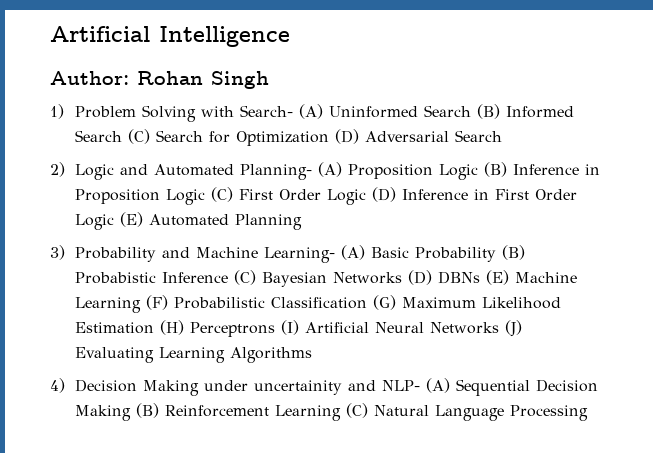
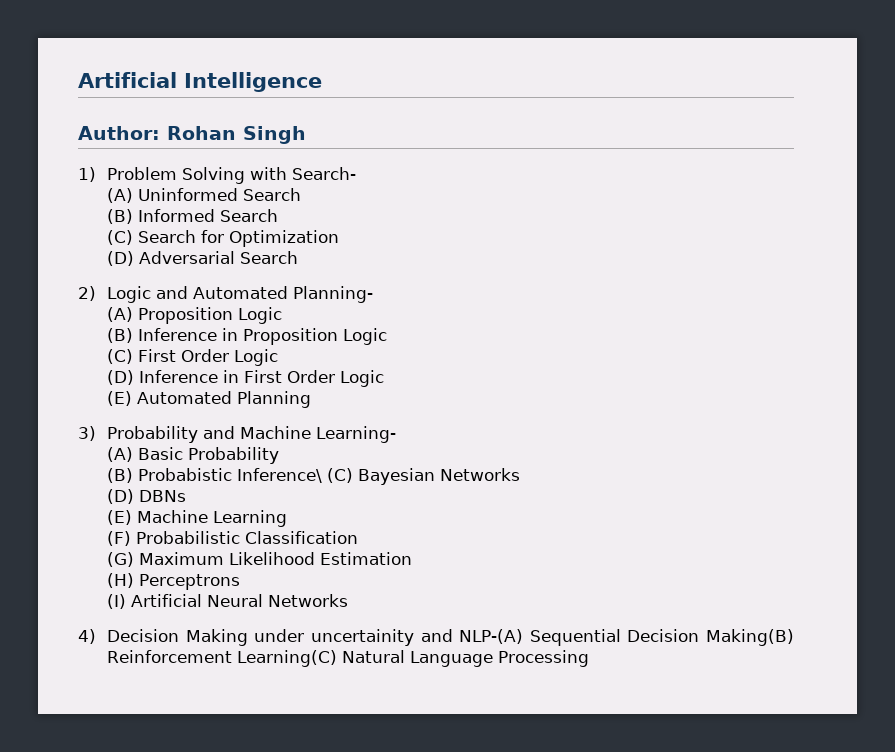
(294, 111) none -> (357, 173) //
(472, 111) none -> (302, 194) //
(123, 136) none -> (279, 215) //
(330, 138) none -> (340, 238) //
(313, 172) none -> (374, 294) //
(479, 172) none -> (283, 315) //
(206, 197) none -> (388, 336) //
(367, 197) none -> (279, 357) //
(115, 222) none -> (385, 378) //
(336, 255) none -> (397, 434) //
(497, 254) none -> (280, 455) //
[162,272,229,283] Inference -> [237,468,323,483] Inference\
(403, 278) none -> (521, 474) //
(481, 277) none -> (187, 496) //
(142, 305) none -> (288, 518) //
(368, 303) none -> (359, 537) //
(155, 328) none -> (413, 558) //
(276, 329) none -> (241, 582) //
[505,320,523,337] [75,347,313,363] (J) Evaluating Learning Algorithms -> (349, 600) none
[382,378,599,396] [75,403,369,421] NLP- (A) Sequential Decision Making (B) Reinforcement Learning (C) -> [459,629,794,646] [107,650,338,667] NLP-(A) Sequential Decision Making(B) Reinforcement Learning(C)

